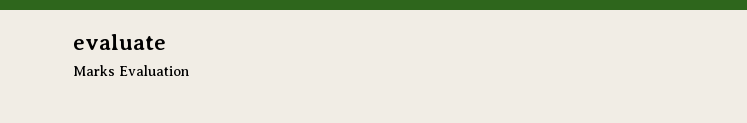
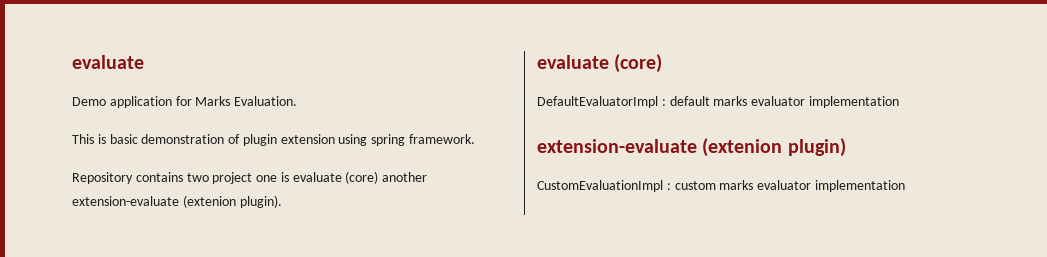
[73,65,189,76] Marks Evaluation -> [72,96,298,108] [72,134,476,146] [72,171,428,184] [72,195,282,208] [537,54,663,73] [537,96,899,108] [537,138,846,157] [537,180,905,192] Demo application for Marks Evaluation. // This is basic demonstration of plugin extension using spring framework. // Repository contains two project one is evaluate (core) another extension-evaluate (extenion plugin). // evaluate (core) // DefaultEvaluatorImpl : default marks evaluator implementation // extension-evaluate (extenion plugin) // CustomEvaluationImpl : custom marks evaluator implementation

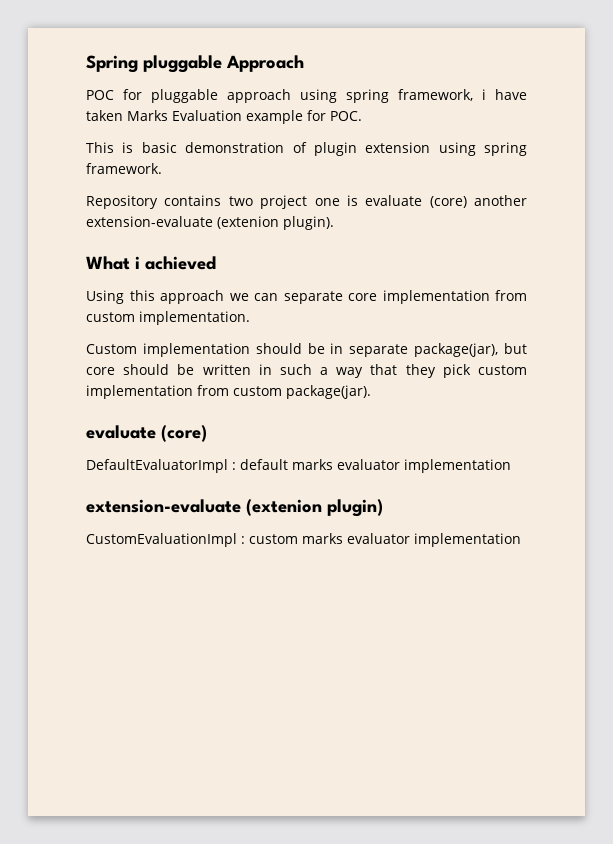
[72,55,144,69] [72,96,298,108] evaluate // Demo application for Marks Evaluation. -> [86,55,304,73] [86,89,527,103] [86,110,362,124] Spring pluggable Approach // POC for pluggable approach using spring framework, i have taken Marks Evaluation example for POC.
(282, 201) none -> [86,256,216,270] [86,290,527,304] [86,311,250,325] [86,343,527,357] [86,364,527,378] [86,385,371,399] // What i achieved // Using this approach we can separate core implementation from custom implementation. // Custom implementation should be in separate package(jar), but core should be written in such a way that they pick custom implementation from custom package(jar).

